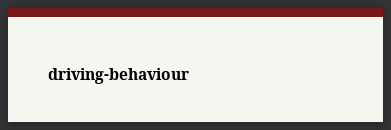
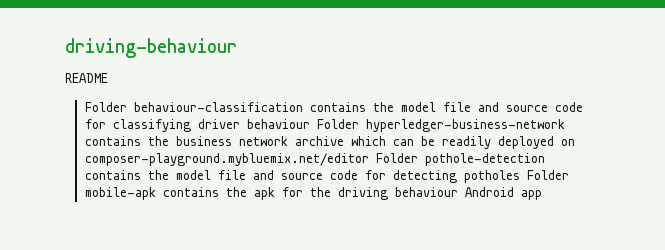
(189, 76) none -> [65,73,108,83] [84,102,583,112] [84,119,565,132] [84,136,575,149] [84,153,545,166] [84,170,569,183] [84,187,542,200] // README // Folder behaviour-classification contains the model file and source code for classifying driver behaviour Folder hyperledger-business-network contains the business network archive which can be readily deployed on composer-playground.mybluemix.net/editor Folder pothole-detection contains the model file and source code for detecting potholes Folder mobile-apk contains the apk for the driving behaviour Android app

